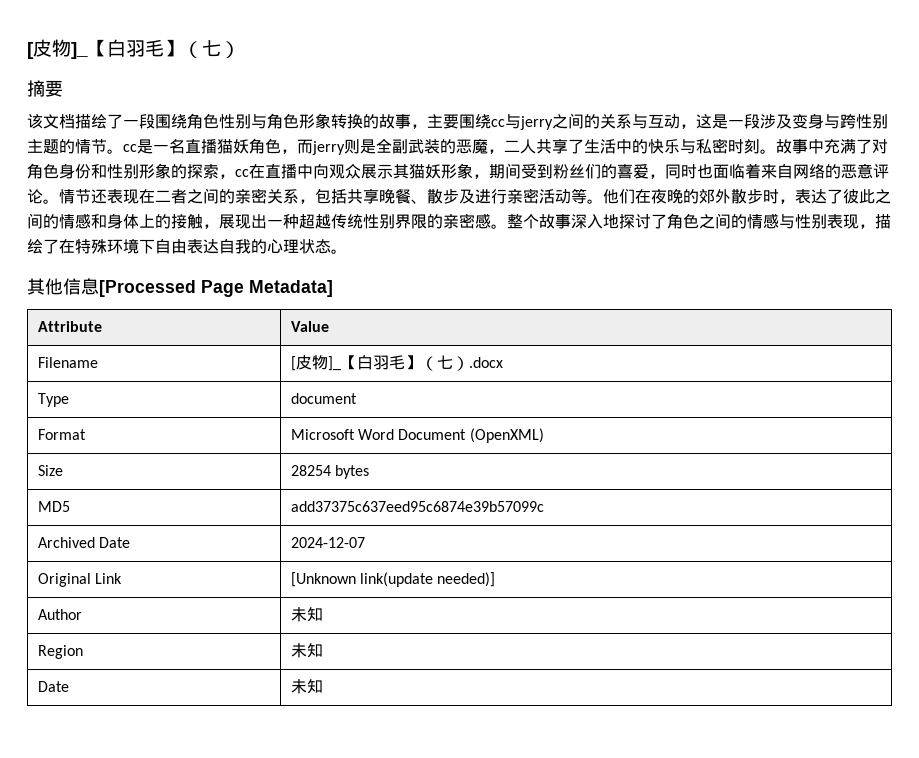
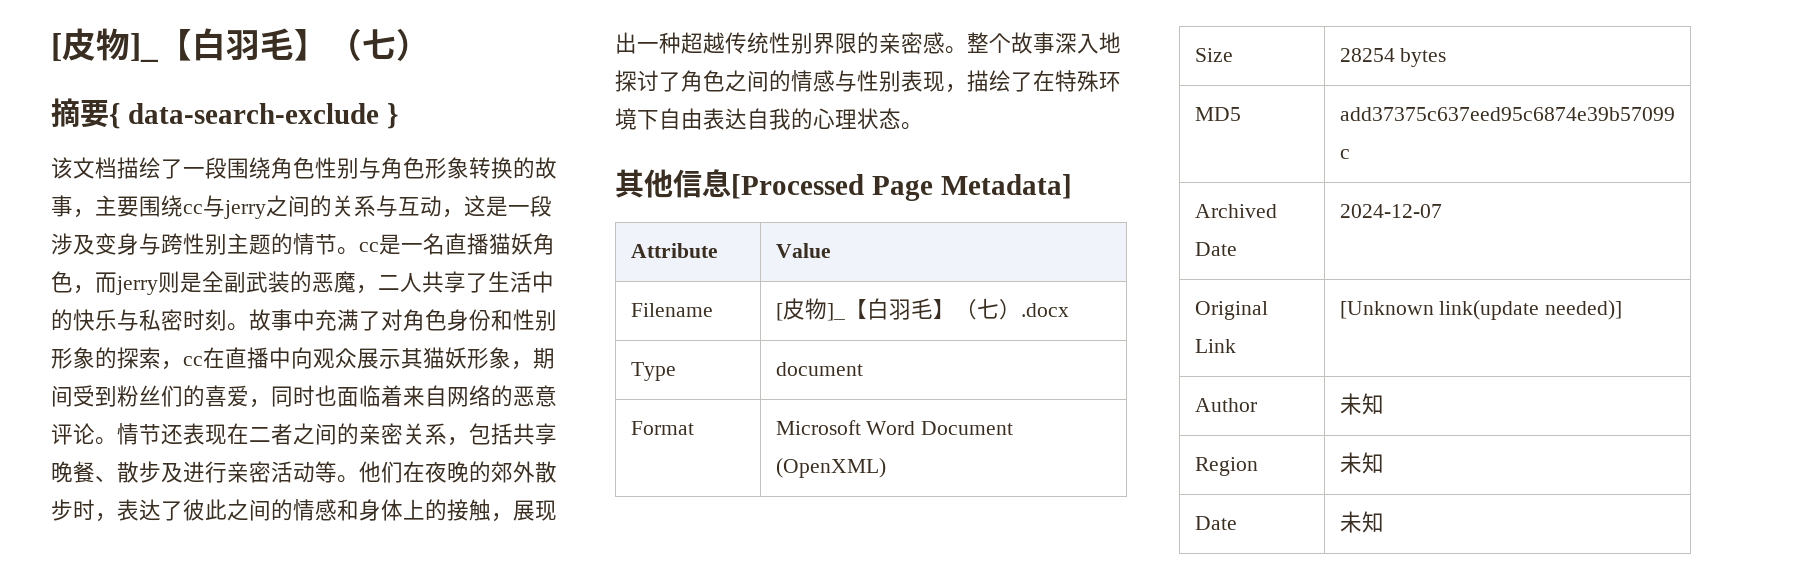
(63, 88) none -> [109,103,398,129] { data-search-exclude }

